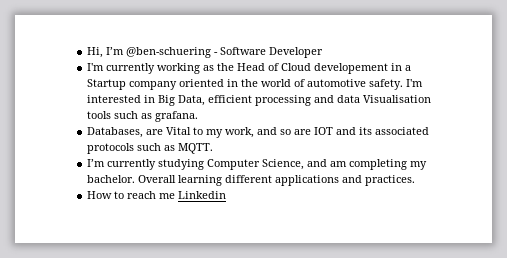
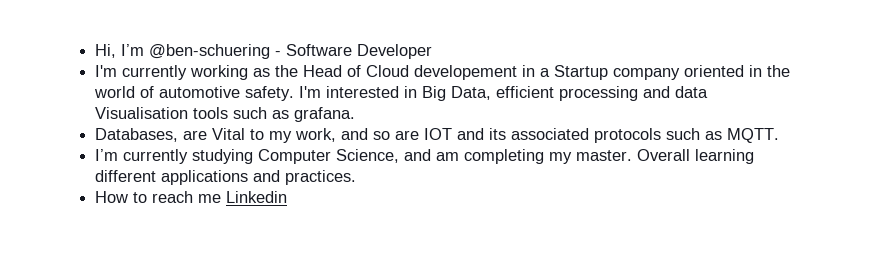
[87,175,136,183] bachelor. -> [576,150,633,161] master.

